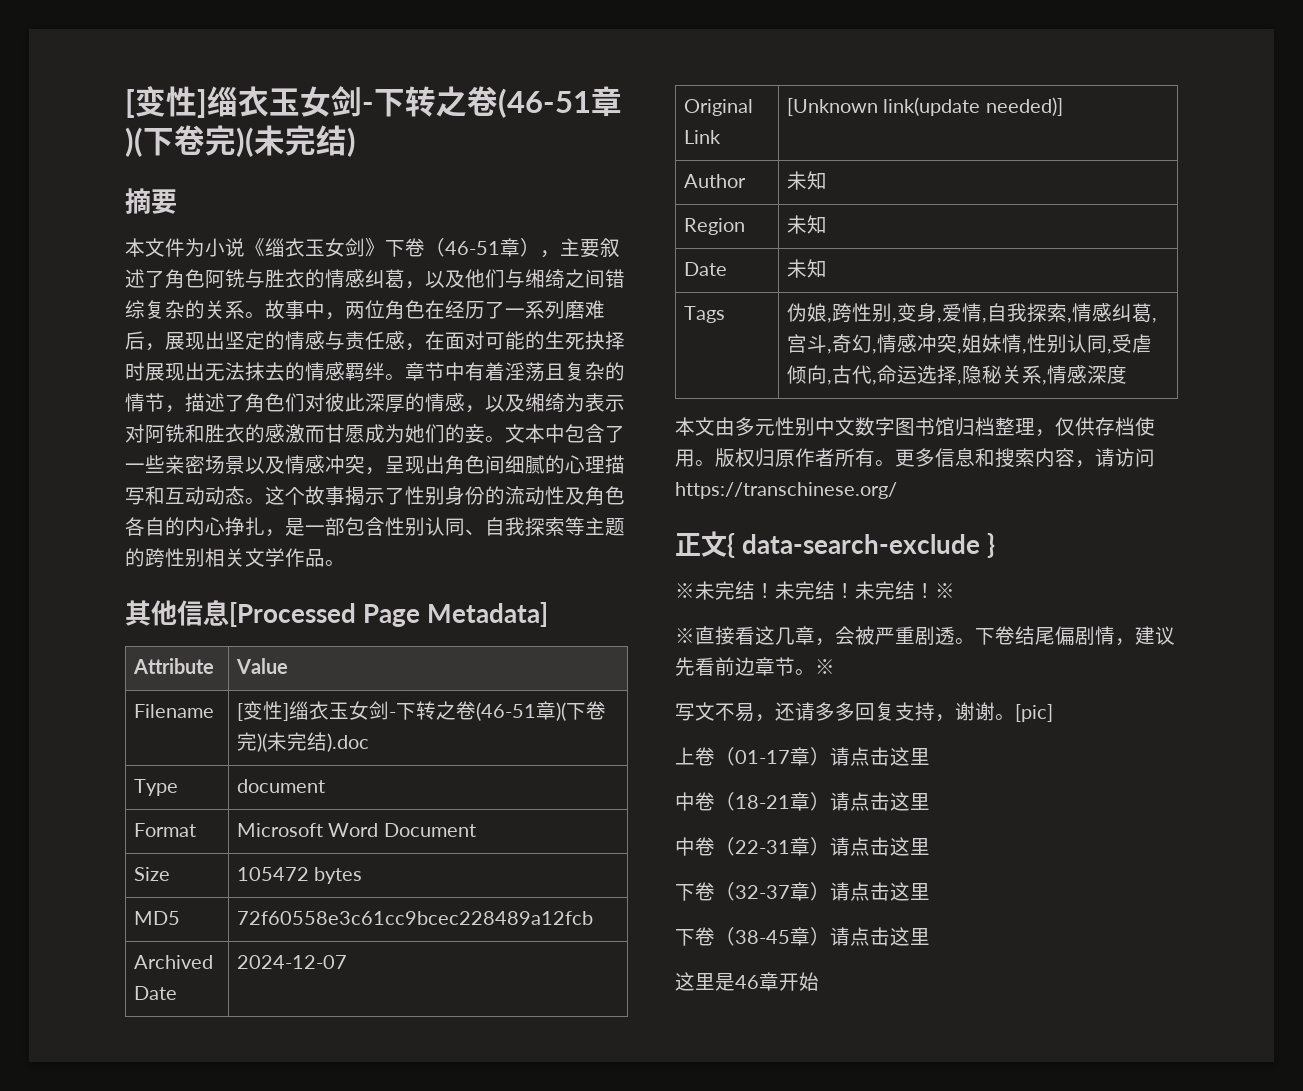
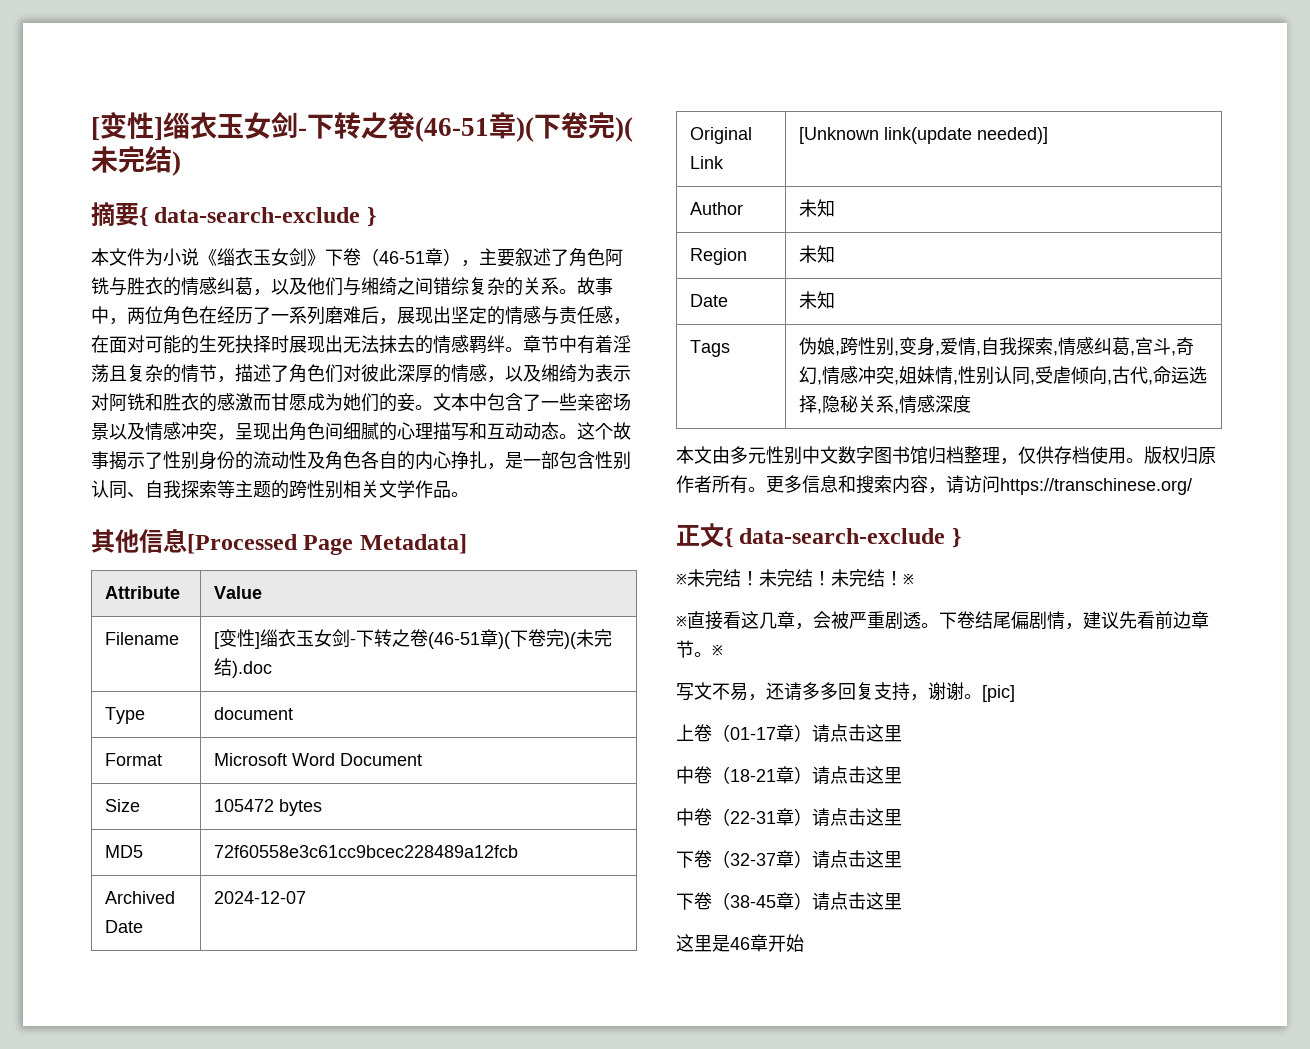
(177, 201) none -> [139,207,376,227] { data-search-exclude }

